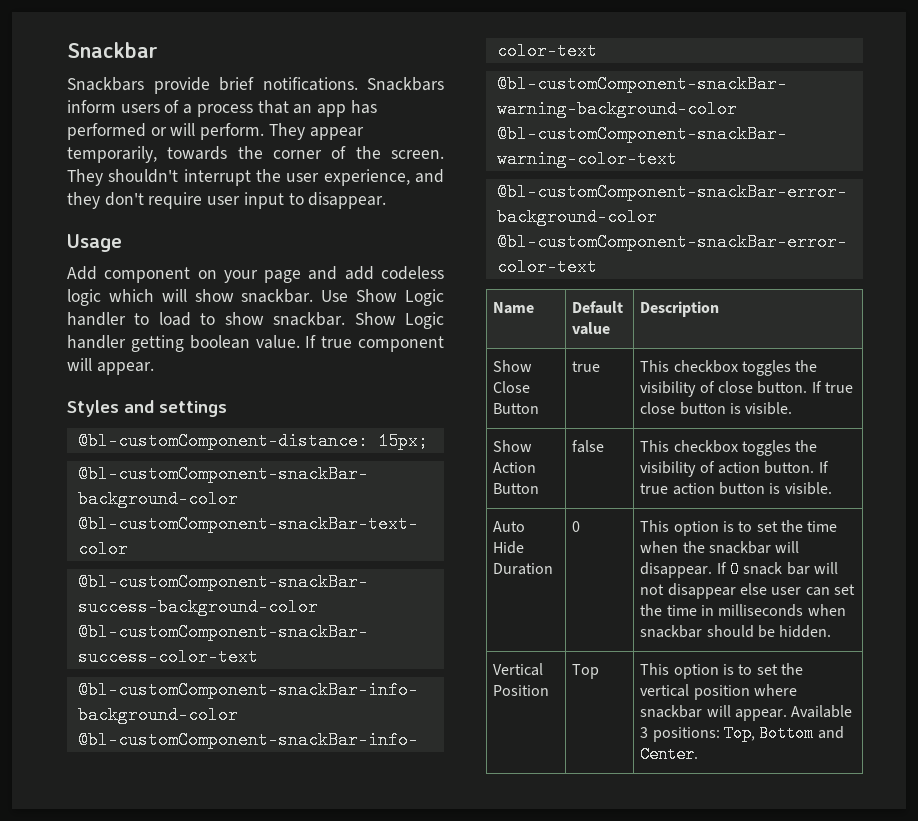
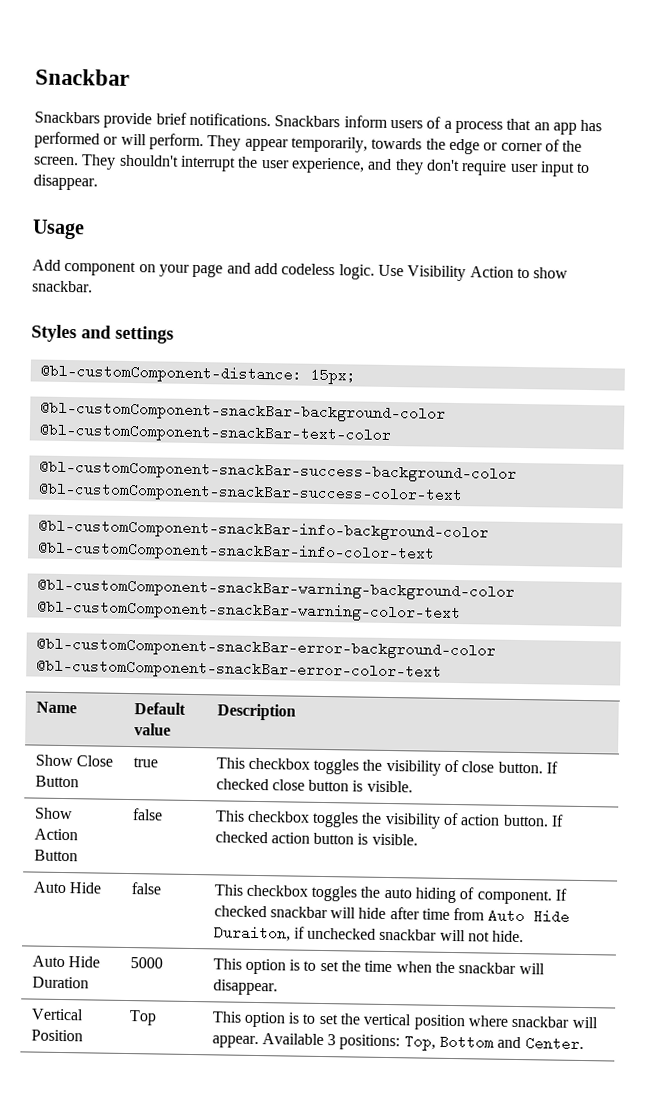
(263, 152) none -> [448,138,499,155] edge or
[67,289,444,306] [67,312,445,329] [67,335,444,352] [67,358,154,375] logic which will show snackbar. Use Show Logic handler to load to show snackbar. Show Logic handler getting boolean value. If true component will appear. -> [338,264,569,282] [32,280,93,293] logic. Use Visibility Action to show snackbar.
[825,382,854,393] true -> [215,778,269,791] checked
[640,483,669,494] true -> [214,831,268,844] checked
(832, 488) none -> [32,881,101,894] [130,882,161,895] [213,884,568,905] [213,905,570,924] [213,925,525,943] // Auto Hide | false | This checkbox toggles the auto hiding of component. If checked snackbar will hide after time from Auto Hide Duraiton, if unchecked snackbar will not hide.
[572,521,581,532] 0 -> [129,957,163,969] 5000
[716,561,839,578] [640,583,856,599] [640,604,846,617] [640,625,832,638] If 0 snack bar will not disappear else user can set the time in milliseconds when snackbar should be hidden. -> (278, 987) none

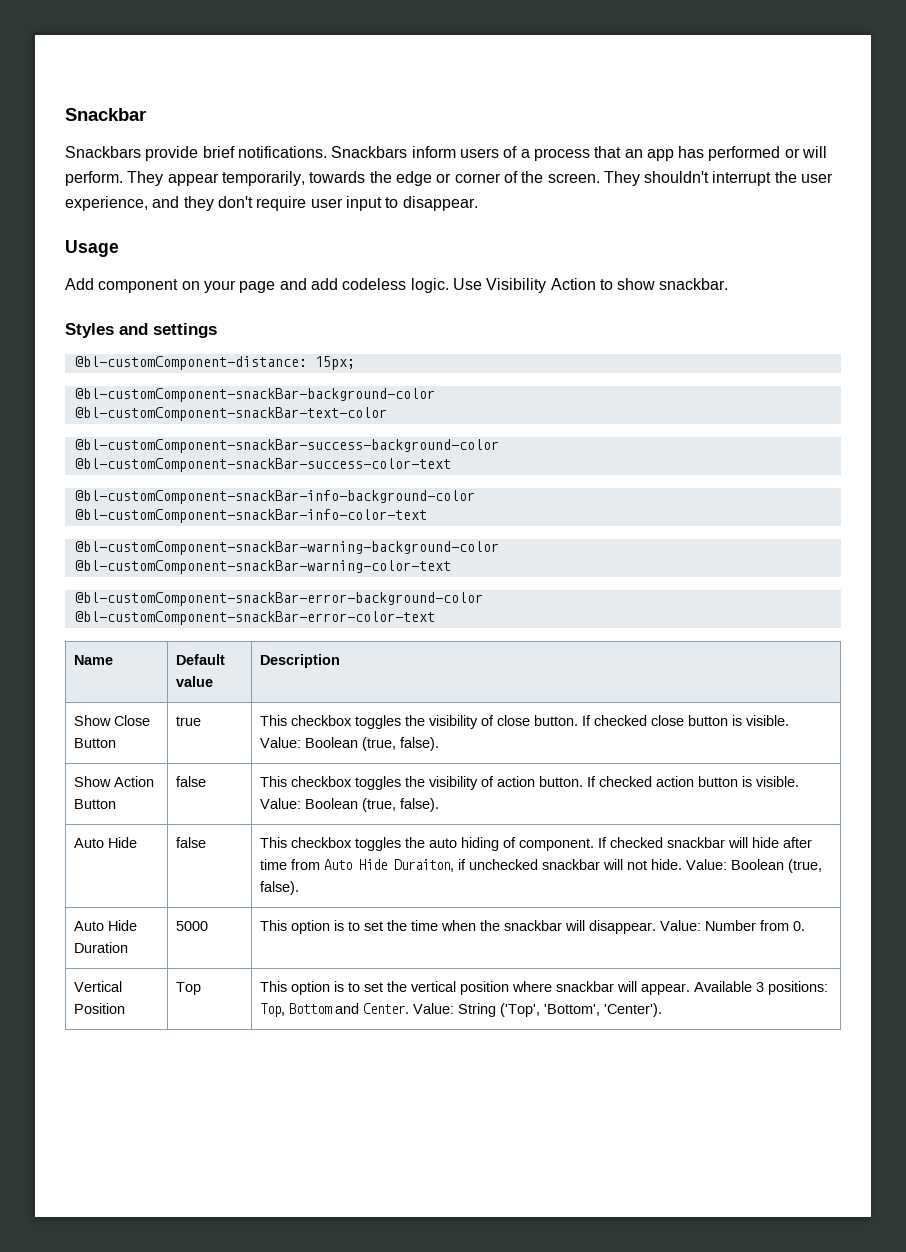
(413, 786) none -> [259,737,439,751] Value: Boolean (true, false).
(418, 839) none -> [259,798,439,812] Value: Boolean (true, false).
(525, 936) none -> [685,859,822,873] [259,881,299,895] Value: Boolean (true, false).
(278, 987) none -> [659,920,805,931] Value: Number from 0.
(584, 1044) none -> [412,1003,662,1017] Value: String ('Top', 'Bottom', 'Center').

